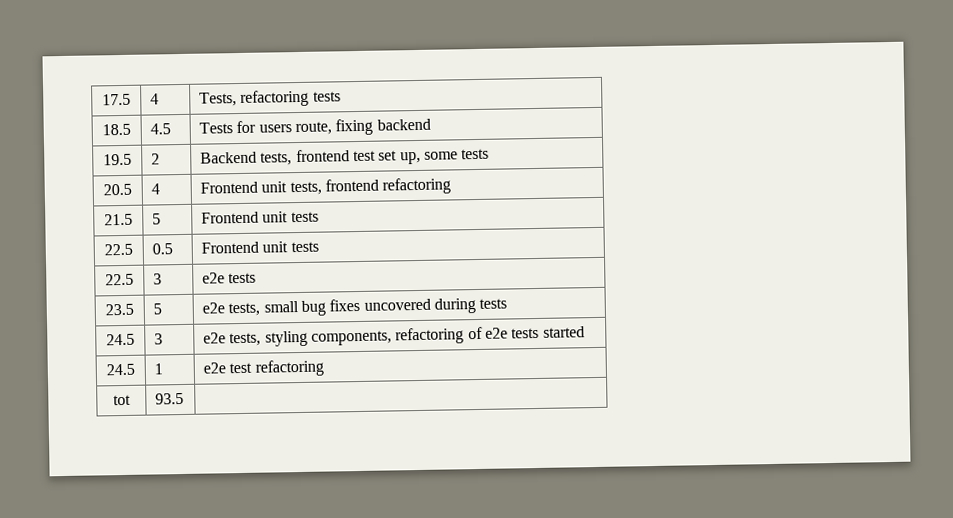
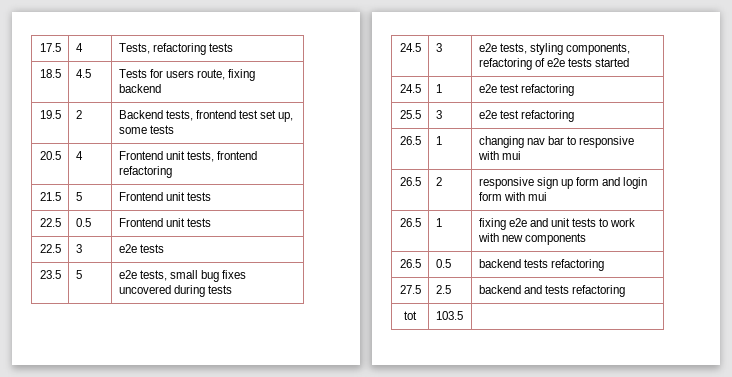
(324, 368) none -> [399,110,421,119] [435,110,442,119] [478,110,574,122] [399,136,421,145] [435,136,442,145] [478,136,635,148] [477,151,521,160] [399,177,421,186] [435,177,442,186] [478,177,648,189] [478,192,547,201] [399,218,421,227] [435,218,442,227] [478,218,636,230] [477,233,586,245] [399,259,421,268] [435,259,451,268] [478,259,604,271] [399,285,421,294] [435,285,451,294] [478,285,626,297] // 25.5 | 3 | e2e test refactoring // 26.5 | 1 | changing nav bar to responsive with mui // 26.5 | 2 | responsive sign up form and login form with mui // 26.5 | 1 | fixing e2e and unit tests to work with new components // 26.5 | 0.5 | backend tests refactoring // 27.5 | 2.5 | backend and tests refactoring
[155,392,185,405] 93.5 -> [435,311,463,320] 103.5

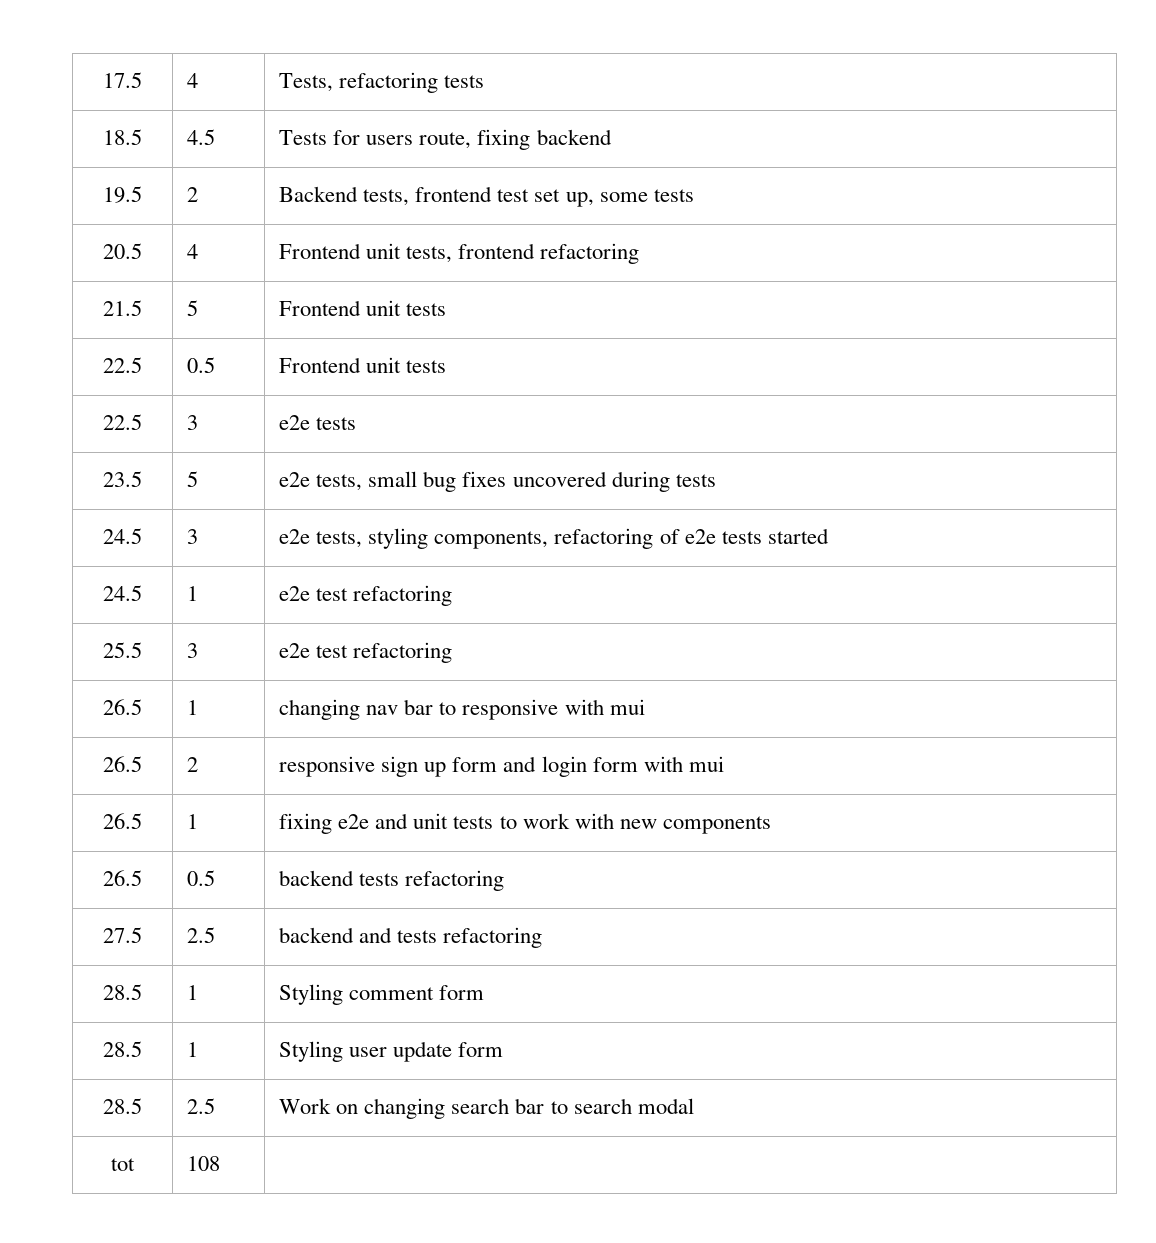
(626, 291) none -> [103,984,142,1000] [187,985,199,1000] [279,984,485,1005] [103,1041,142,1057] [187,1042,199,1057] [279,1041,504,1062] [103,1098,142,1114] [187,1098,216,1114] [279,1098,694,1119] // 28.5 | 1 | Styling comment form // 28.5 | 1 | Styling user update form // 28.5 | 2.5 | Work on changing search bar to search modal
[435,311,463,320] 103.5 -> [187,1156,221,1171] 108

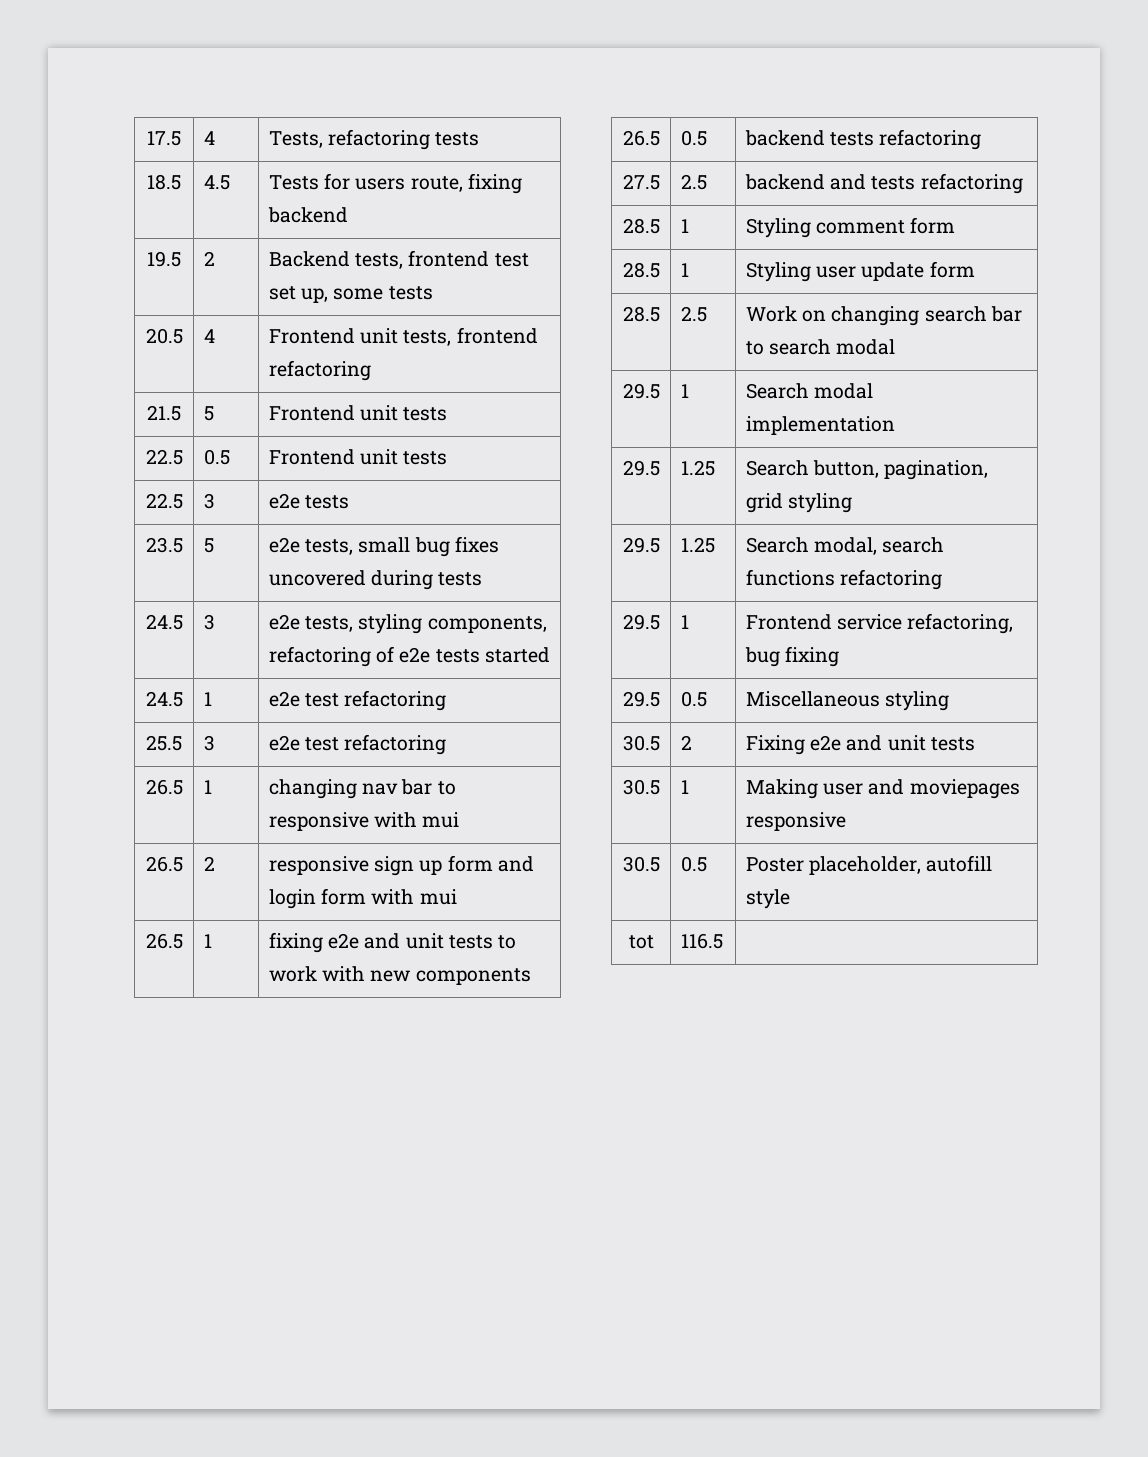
(694, 1106) none -> [622,383,660,399] [680,384,689,398] [745,383,874,399] [745,416,895,435] [622,460,660,476] [680,460,715,476] [745,460,989,480] [745,493,853,513] [622,537,660,553] [680,537,715,553] [745,537,945,555] [745,569,943,590] [622,614,660,630] [680,615,689,629] [745,613,1014,634] [744,646,840,667] [622,691,660,707] [680,691,707,707] [745,691,950,711] [622,735,660,751] [680,735,692,750] [745,735,975,755] [622,779,660,795] [680,780,689,794] [745,779,1020,799] [745,812,846,831] [622,856,660,872] [680,856,707,872] [745,855,993,875] [745,889,790,909] // 29.5 | 1 | Search modal implementation // 29.5 | 1.25 | Search button, pagination, grid styling // 29.5 | 1.25 | Search modal, search functions refactoring // 29.5 | 1 | Frontend service refactoring, bug fixing // 29.5 | 0.5 | Miscellaneous styling // 30.5 | 2 | Fixing e2e and unit tests // 30.5 | 1 | Making user and moviepages responsive // 30.5 | 0.5 | Poster placeholder, autofill style
[187,1156,221,1171] 108 -> [680,933,723,949] 116.5

